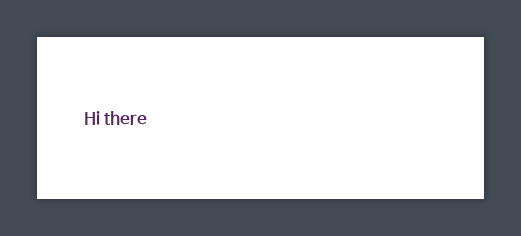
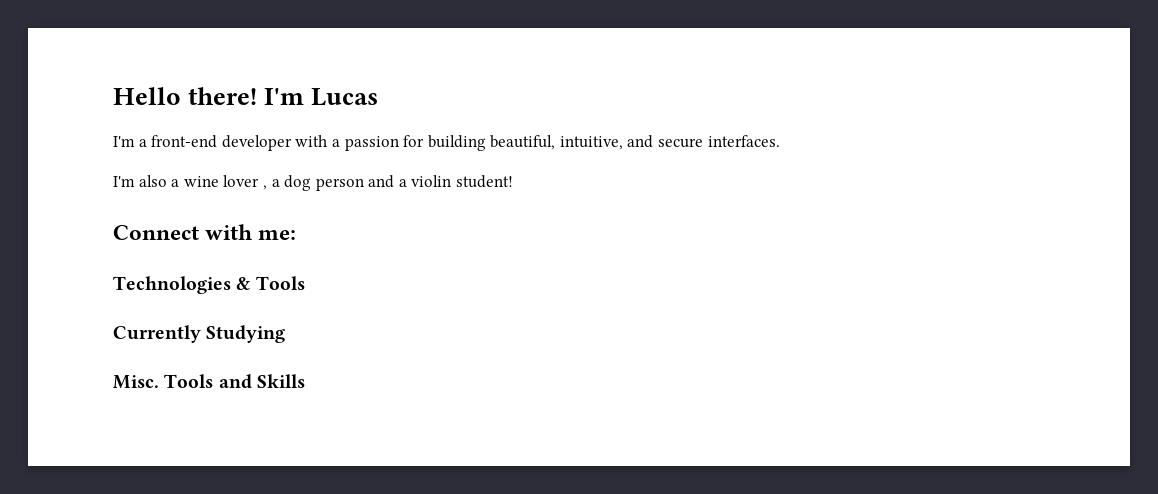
[84,111,148,125] Hi there -> [113,87,379,106] [113,135,780,151] [113,175,514,191] [113,224,297,240] [113,276,305,294] [113,325,286,343] [113,374,305,389] Hello there! I'm Lucas // I'm a front-end developer with a passion for building beautiful, intuitive, and secure interfaces. // I'm also a wine lover , a dog person and a violin student! // Connect with me: // Technologies & Tools // Currently Studying // Misc. Tools and Skills

